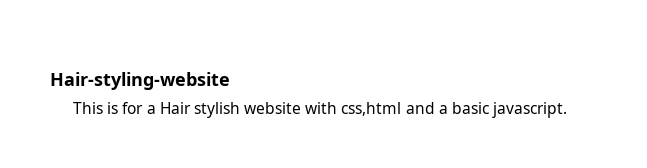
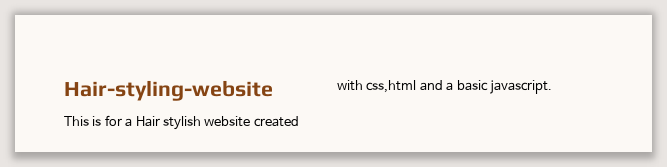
(302, 108) none -> [253,116,299,127] created

